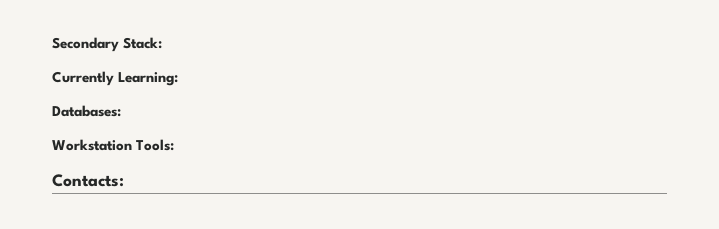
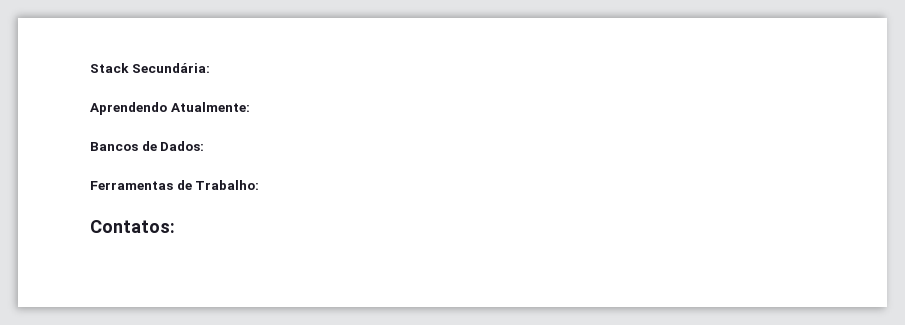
[52,37,163,52] [52,71,179,86] [52,105,121,117] [52,139,175,151] [52,174,124,187] Secondary Stack: // Currently Learning: // Databases: // Workstation Tools: // Contacts: -> [90,63,210,73] [90,102,250,115] [90,141,205,151] [90,180,260,190] [90,220,175,233] Stack Secundária: // Aprendendo Atualmente: // Bancos de Dados: // Ferramentas de Trabalho: // Contatos:

